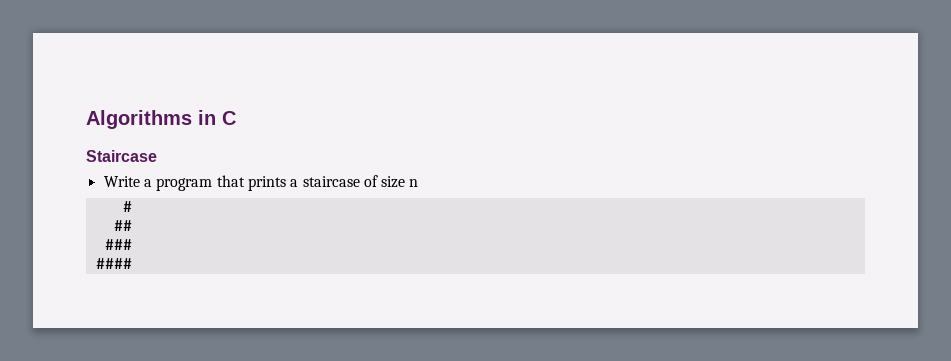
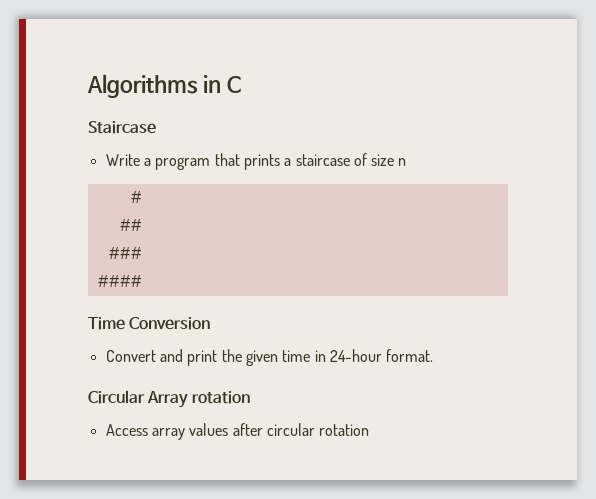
(132, 263) none -> [88,317,211,330] [105,349,434,366] [88,390,250,408] [105,423,370,440] // Time Conversion // Convert and print the given time in 24-hour format. // Circular Array rotation // Access array values after circular rotation

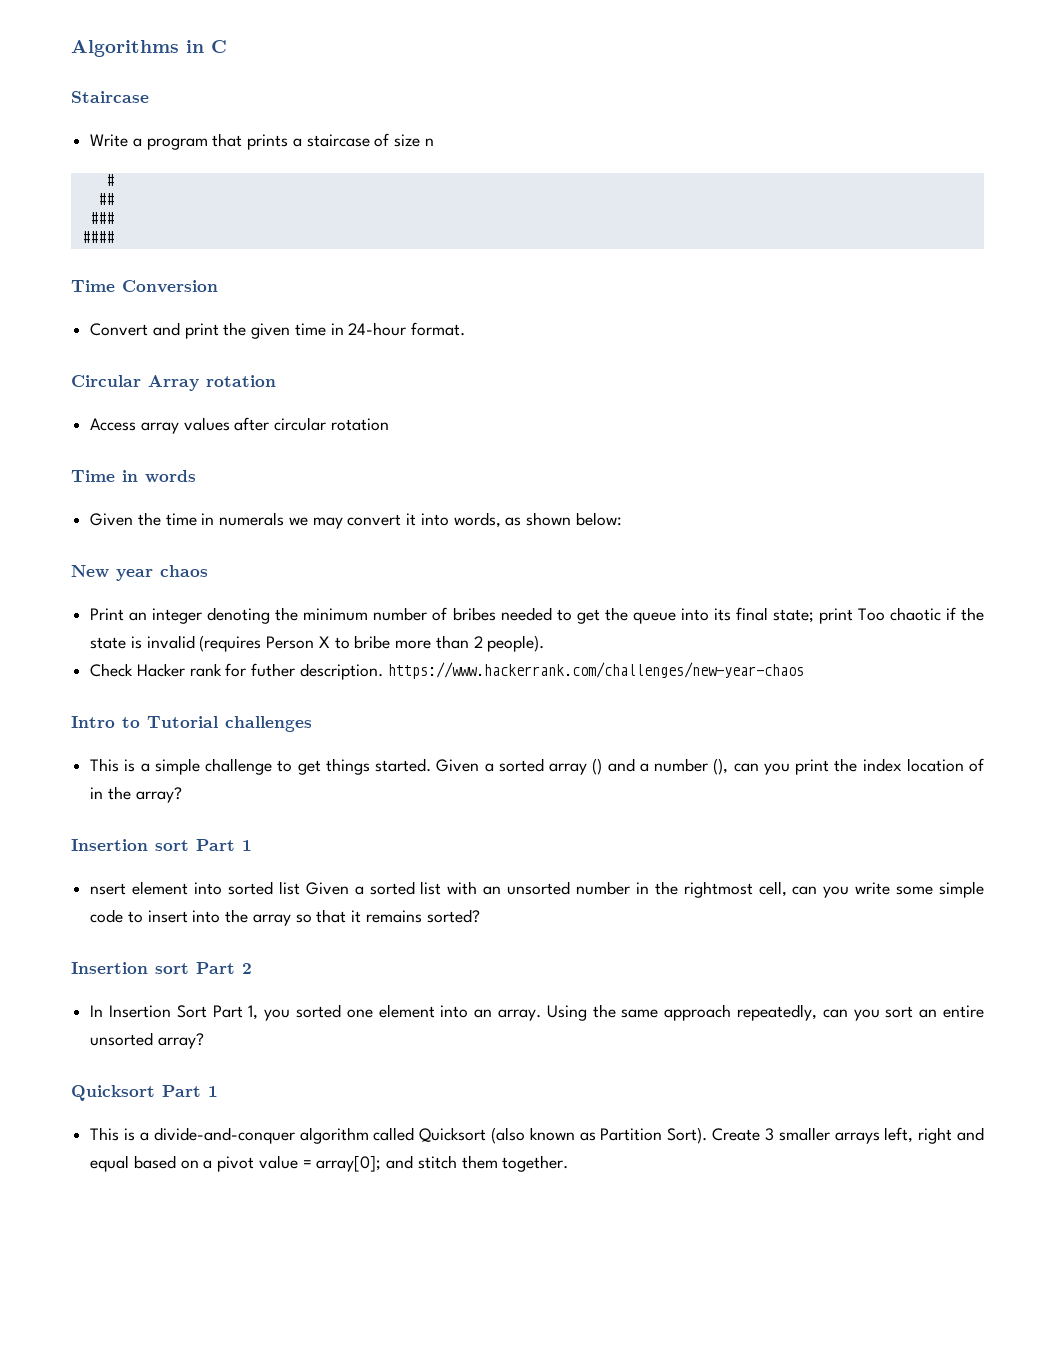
(370, 430) none -> [71,470,196,483] [90,512,622,529] [71,565,208,581] [90,607,984,624] [90,635,545,652] [90,662,804,680] [71,716,312,732] [90,758,985,775] [90,786,182,803] [71,839,252,851] [90,881,984,898] [90,909,480,926] [71,962,252,974] [90,1004,984,1021] [90,1032,204,1049] [71,1085,218,1101] [90,1127,985,1144] [90,1155,569,1172] // Time in words // Given the time in numerals we may convert it into words, as shown below: // New year chaos // Print an integer denoting the minimum number of bribes needed to get the queue into its final state; print Too chaotic if the state is invalid (requires Person X to bribe more than 2 people). // Check Hacker rank for futher description. https://www.hackerrank.com/challenges/new-year-chaos // Intro to Tutorial challenges // This is a simple challenge to get things started. Given a sorted array () and a number (), can you print the index location of in the array? // Insertion sort Part 1 // nsert element into sorted list Given a sorted list with an unsorted number in the rightmost cell, can you write some simple code to insert into the array so that it remains sorted? // Insertion sort Part 2 // In Insertion Sort Part 1, you sorted one element into an array. Using the same approach repeatedly, can you sort an entire unsorted array? // Quicksort Part 1 // This is a divide-and-conquer algorithm called Quicksort (also known as Partition Sort). Create 3 smaller arrays left, right and equal based on a pivot value = array[0]; and stitch them together.

